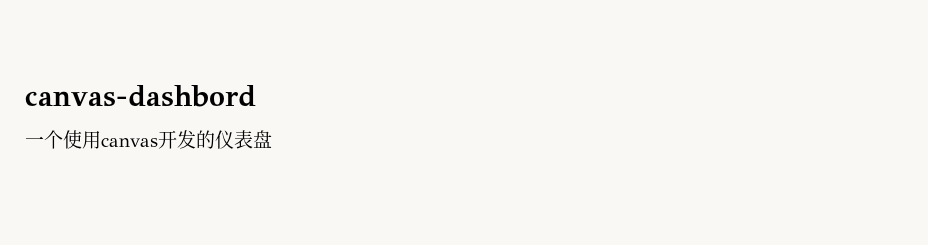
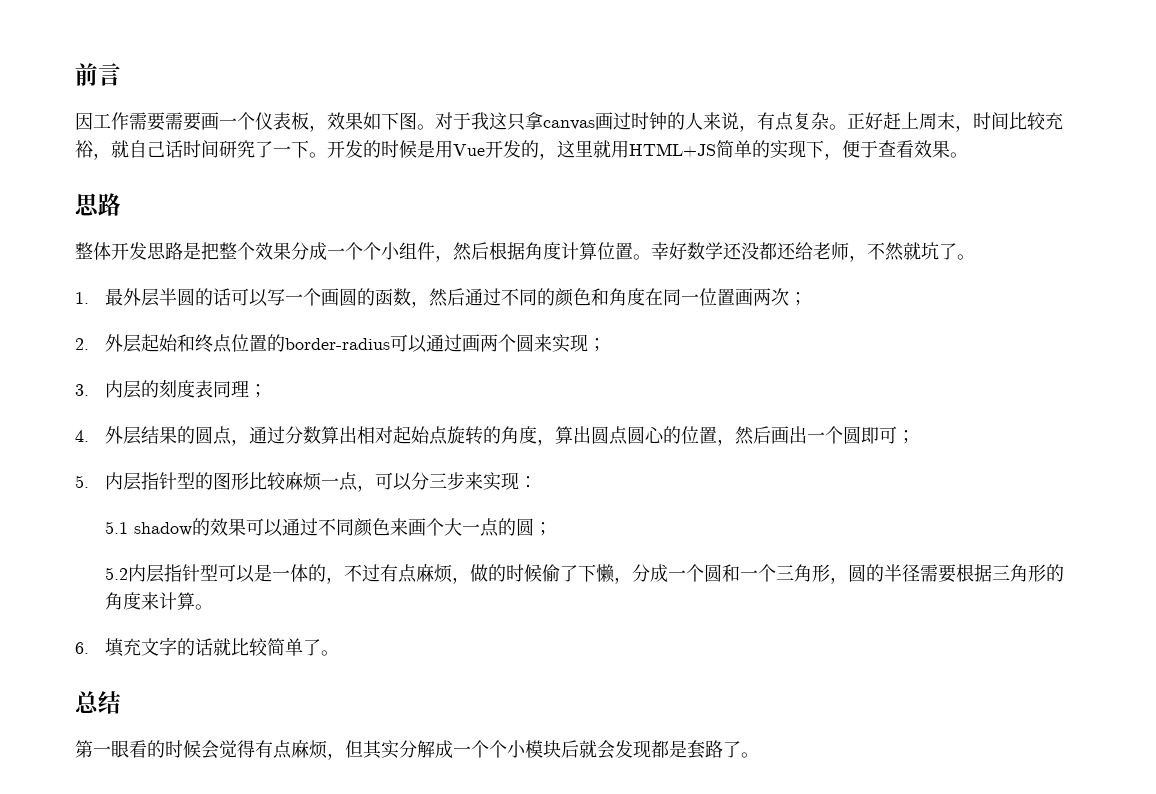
[25,85,256,107] [25,130,272,149] canvas-dashbord // 一个使用canvas开发的仪表盘 -> [75,63,121,86] [75,112,1063,132] [75,140,968,160] [75,193,121,216] [75,242,975,262] [75,288,808,308] [75,334,607,353] [75,379,268,399] [75,426,916,446] [75,471,538,492] [105,518,553,537] [105,563,1065,584] [105,592,214,610] [75,637,340,657] [75,691,121,714] [75,739,759,760] 前言 // 因工作需要需要画一个仪表板，效果如下图。对于我这只拿canvas画过时钟的人来说，有点复杂。正好赶上周末，时间比较充裕，就自己话时间研究了一下。开发的时候是用Vue开发的，这里就用HTML+JS简单的实现下，便于查看效果。 // 思路 // 整体开发思路是把整个效果分成一个个小组件，然后根据角度计算位置。幸好数学还没都还给老师，不然就坑了。 // 1.最外层半圆的话可以写一个画圆的函数，然后通过不同的颜色和角度在同一位置画两次； // 2.外层起始和终点位置的border-radius可以通过画两个圆来实现； // 3.内层的刻度表同理； // 4.外层结果的圆点，通过分数算出相对起始点旋转的角度，算出圆点圆心的位置，然后画出一个圆即可； // 5.内层指针型的图形比较麻烦一点，可以分三步来实现： // 5.1 shadow的效果可以通过不同颜色来画个大一点的圆； // 5.2内层指针型可以是一体的，不过有点麻烦，做的时候偷了下懒，分成一个圆和一个三角形，圆的半径需要根据三角形的角度来计算。 // 6.填充文字的话就比较简单了。 // 总结 // 第一眼看的时候会觉得有点麻烦，但其实分解成一个个小模块后就会发现都是套路了。

